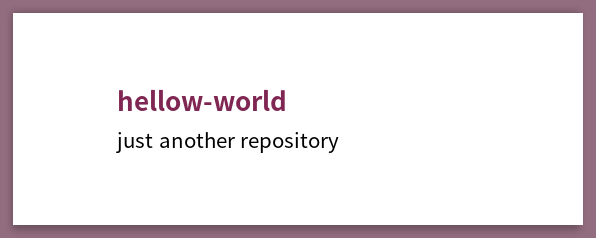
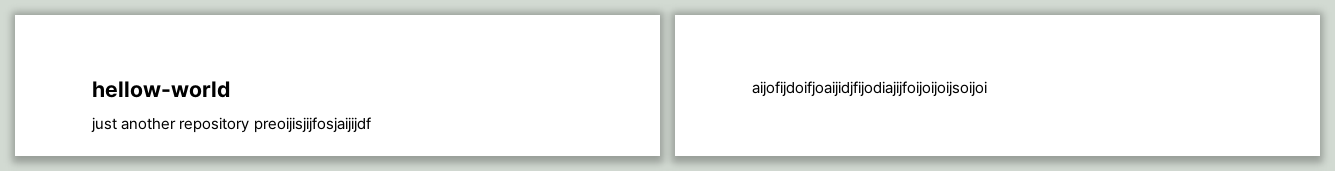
(340, 142) none -> [253,117,371,133] [752,81,987,97] preoijisjijfosjaijijdf aijofijdoifjoaijidjfijodiajijfoijoijoijsoijoi

